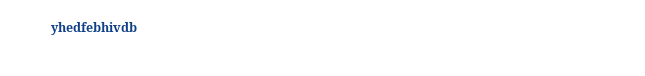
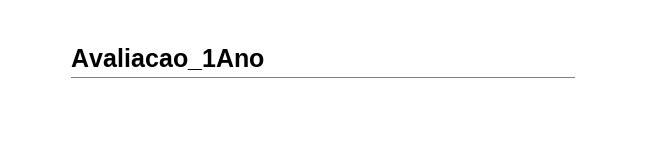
[51,22,137,35] yhedfebhivdb -> [71,48,264,70] Avaliacao_1Ano

